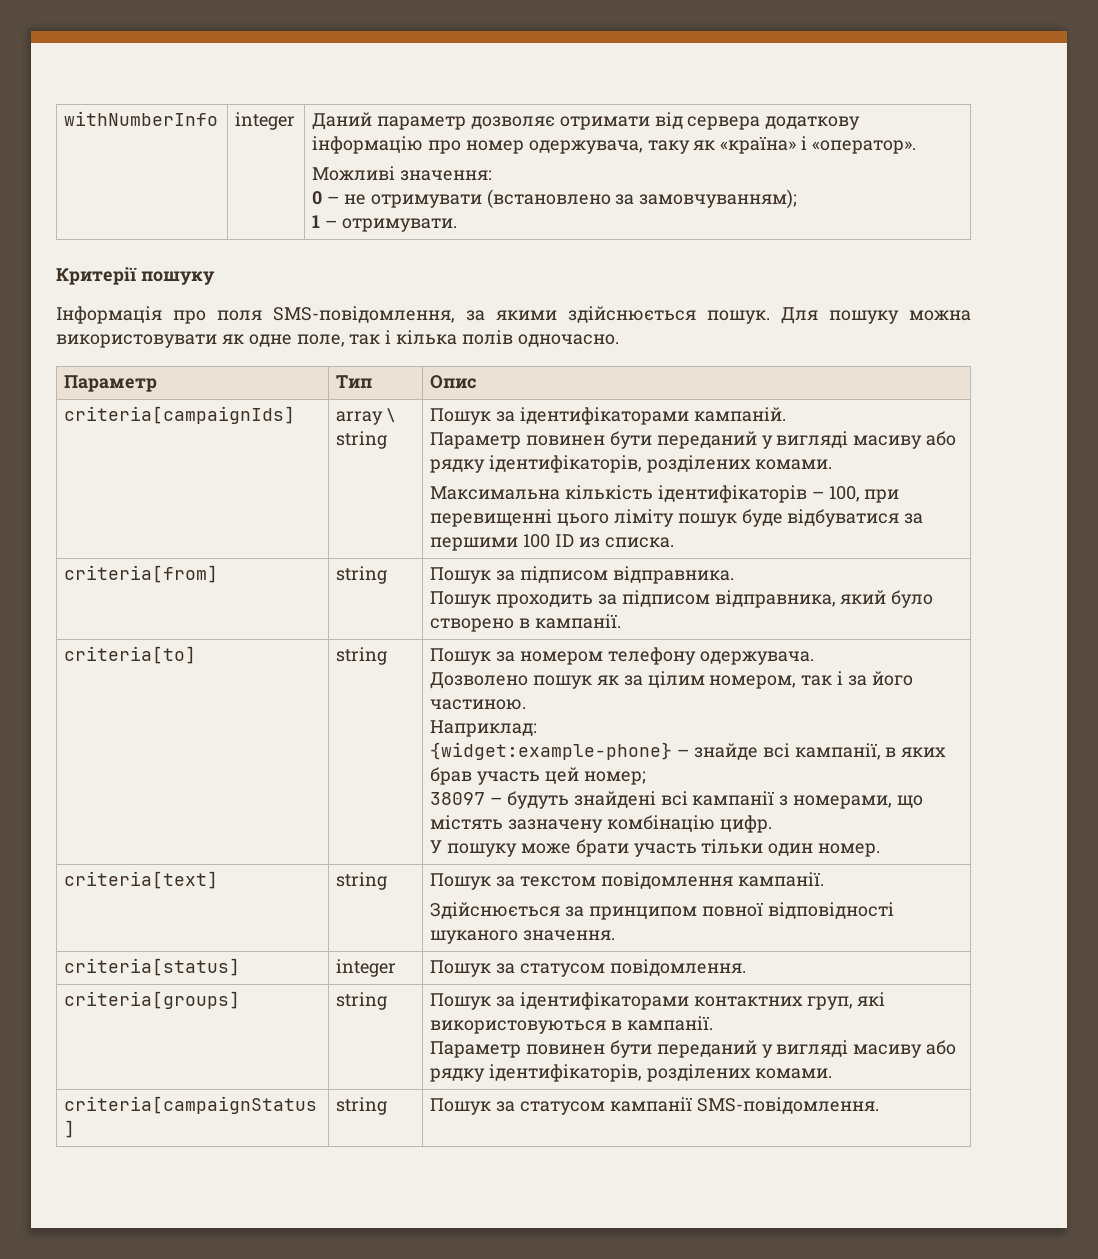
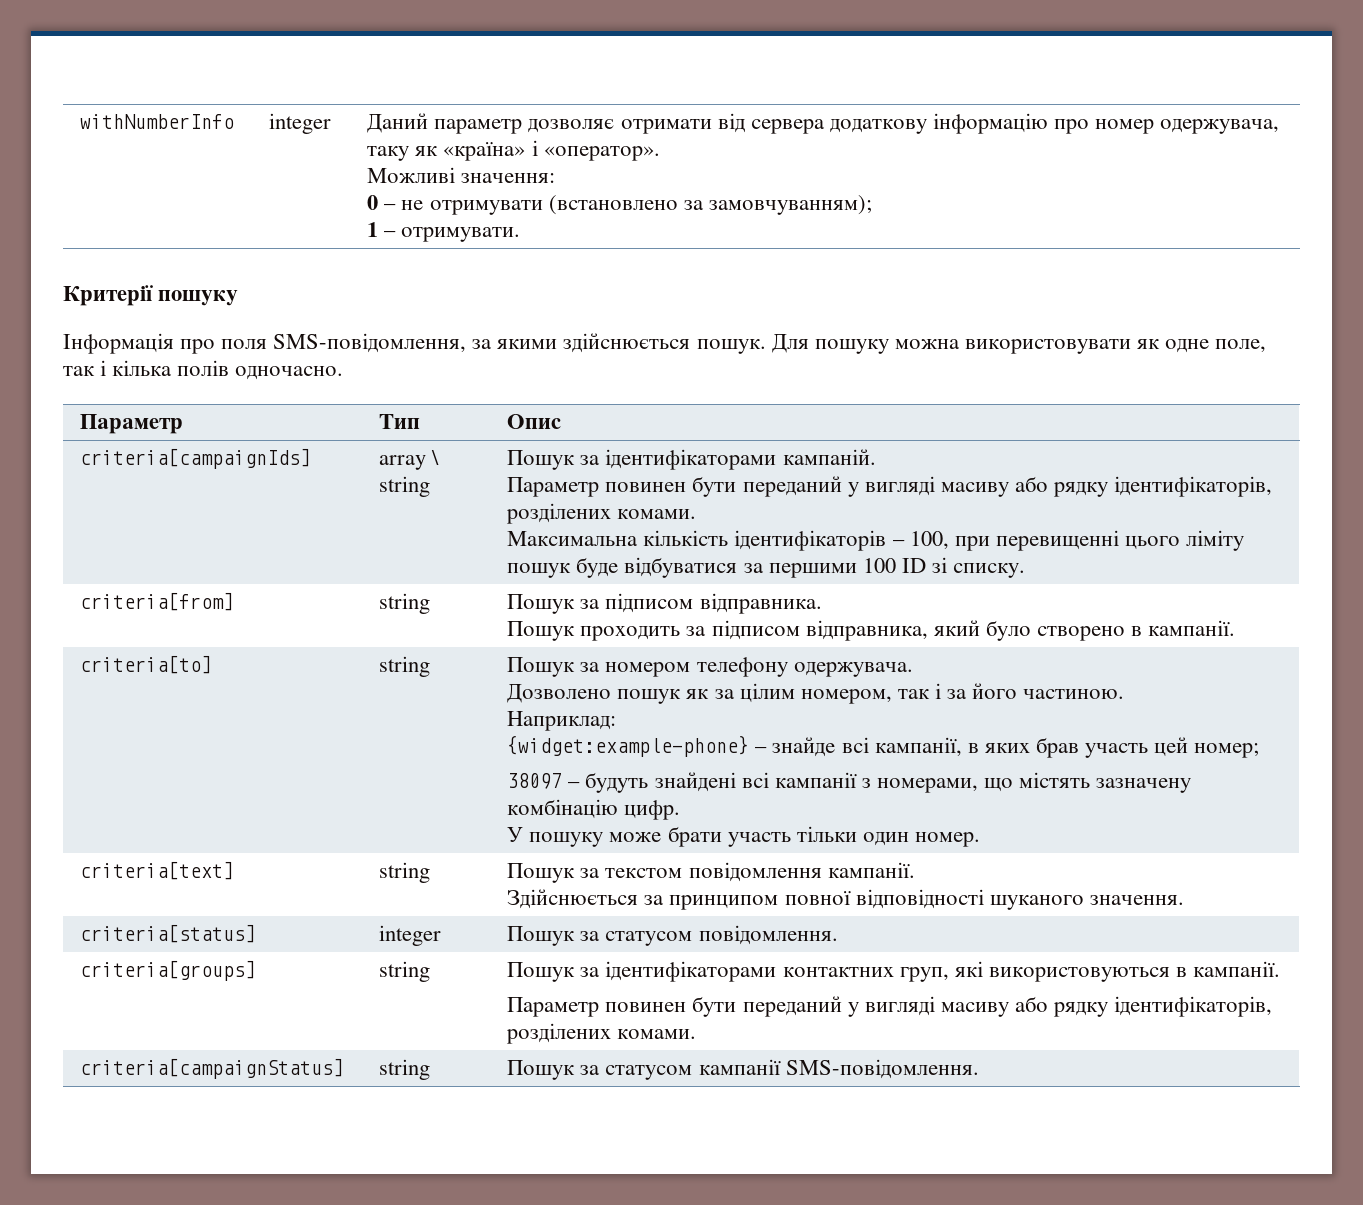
[578,537,674,548] из списка. -> [931,557,1025,578] зі списку.

